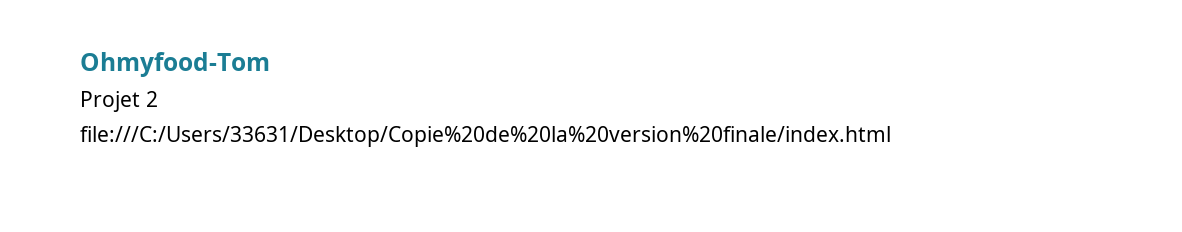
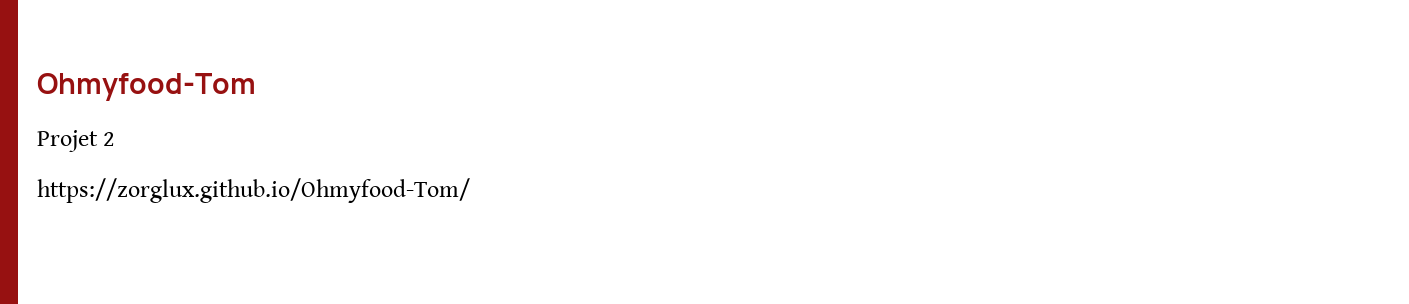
[80,126,891,147] file:///C:/Users/33631/Desktop/Copie%20de%20la%20version%20finale/index.html -> [37,178,470,203] https://zorglux.github.io/Ohmyfood-Tom/

